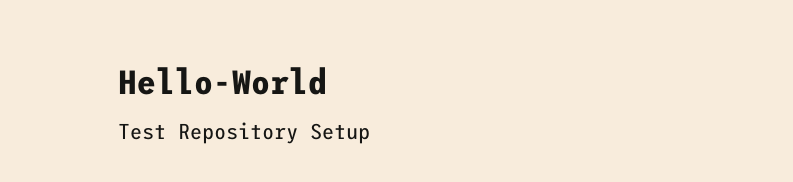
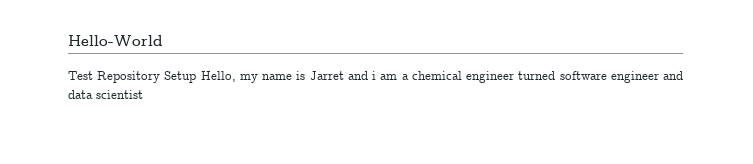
(370, 133) none -> [200,71,684,83] [68,90,143,99] Hello, my name is Jarret and i am a chemical engineer turned software engineer and data scientist

